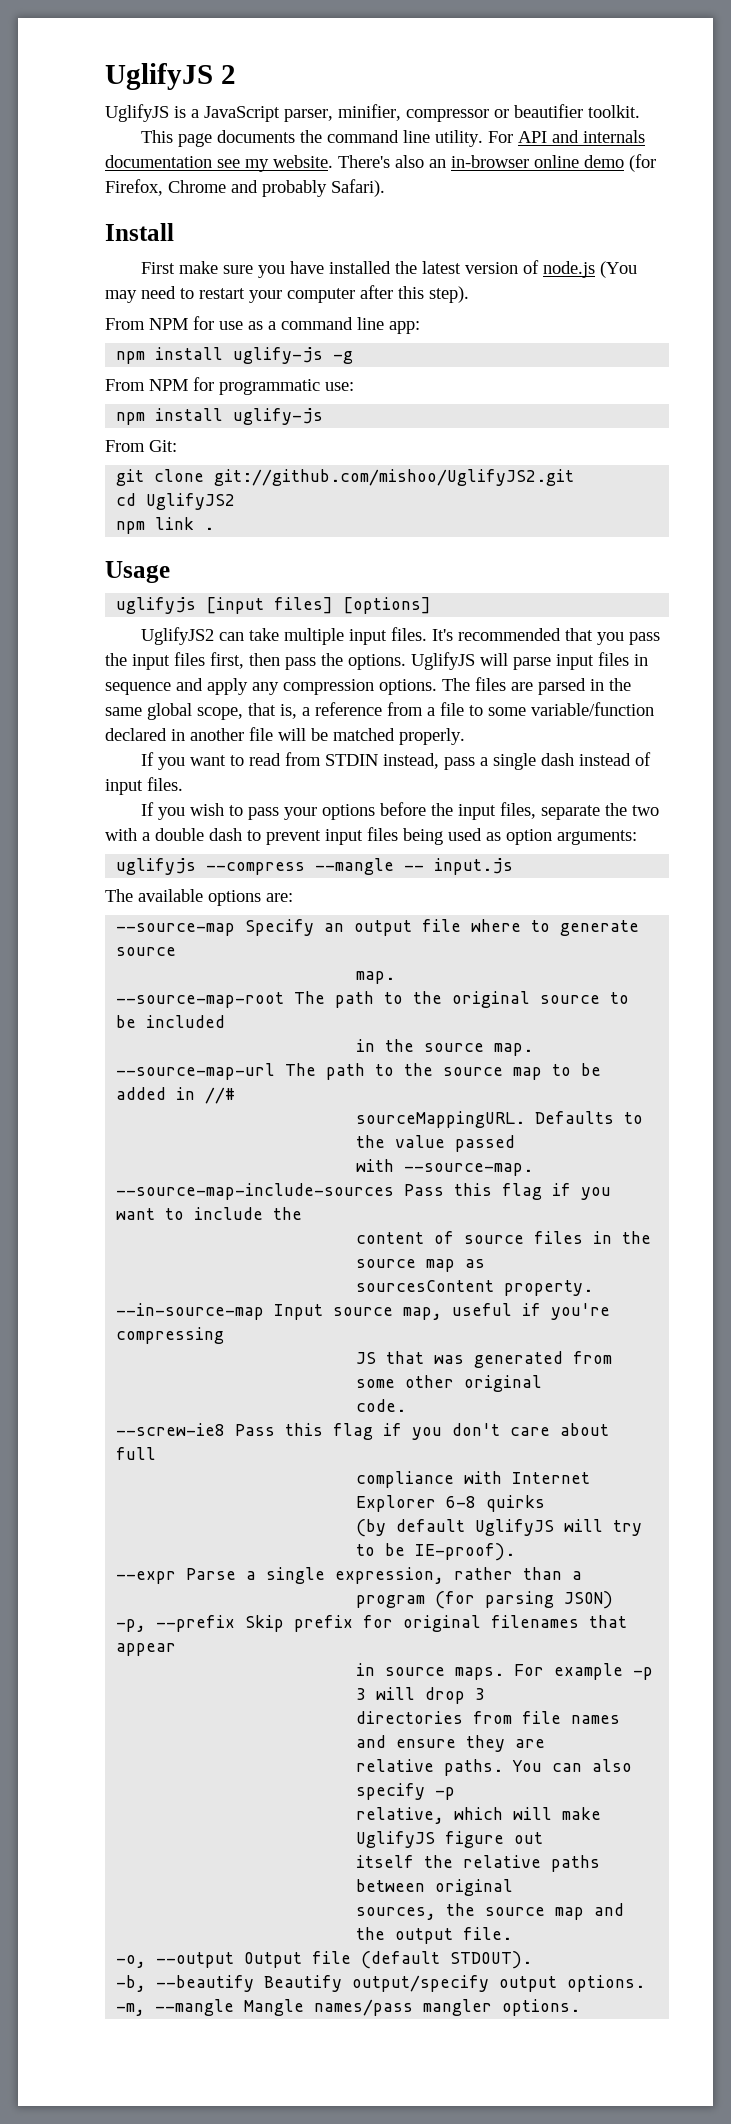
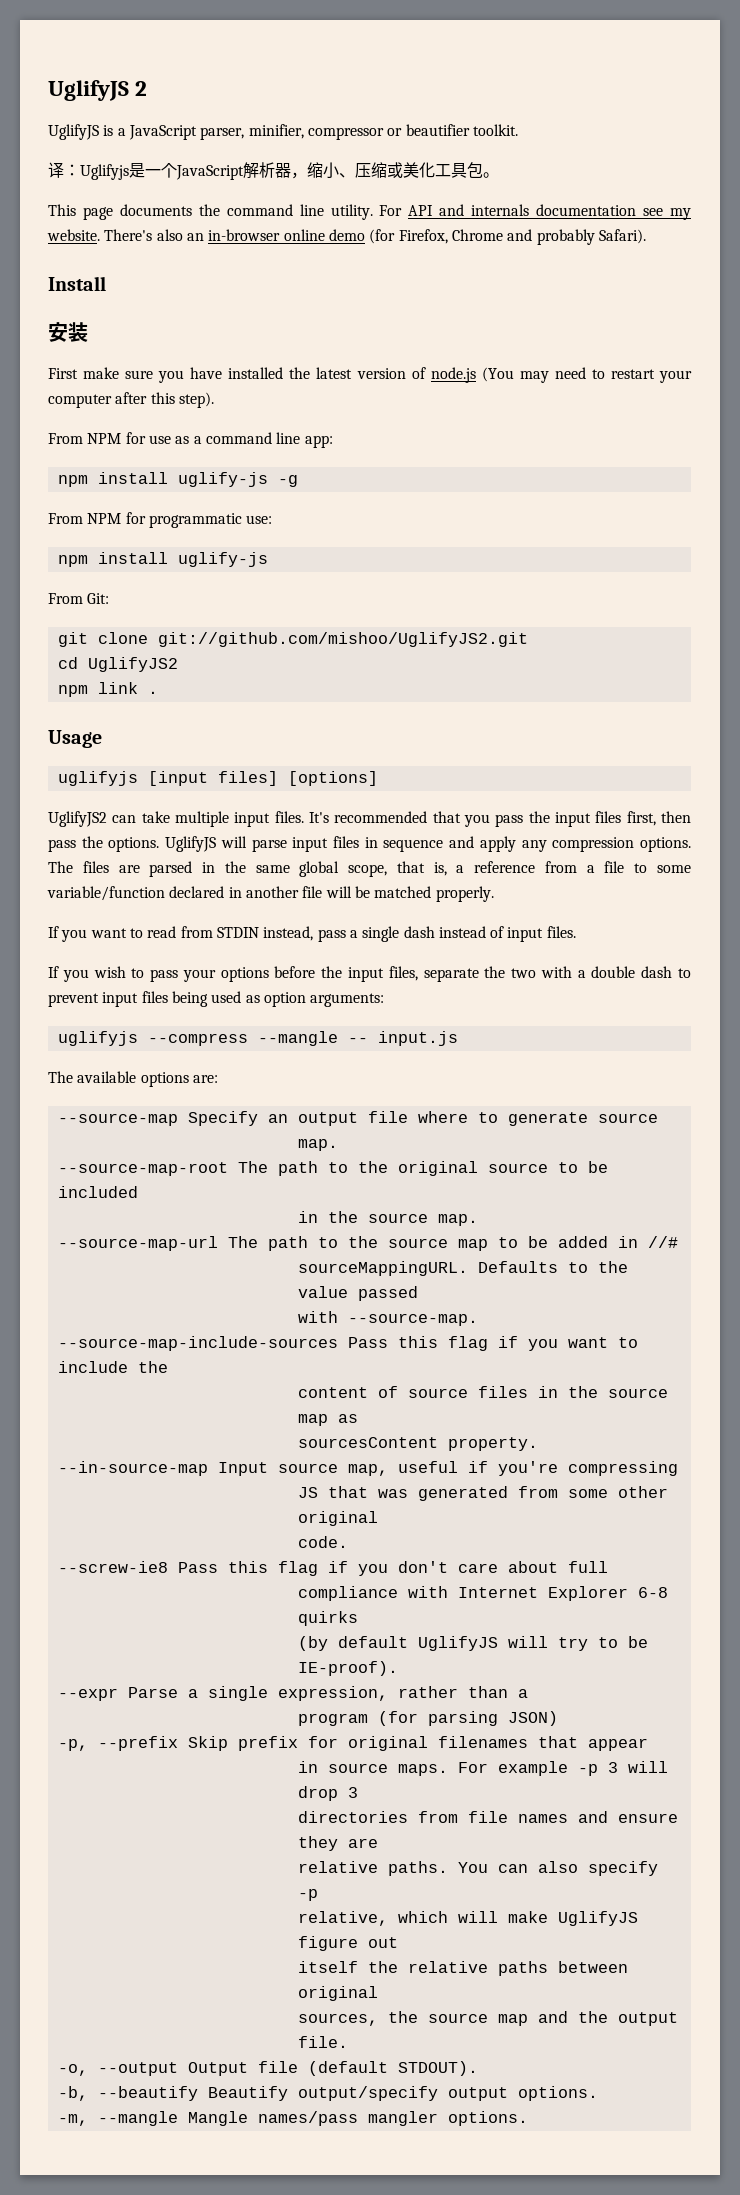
(640, 111) none -> [48,162,499,180] // 译：Uglifyjs是一个JavaScript解析器，缩小、压缩或美化工具包。
(174, 232) none -> [48,322,88,342] // 安装

